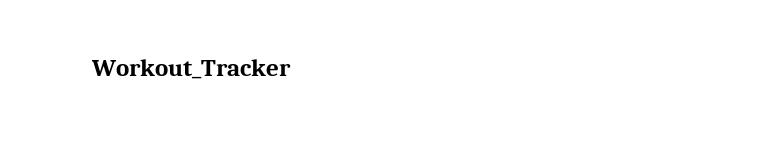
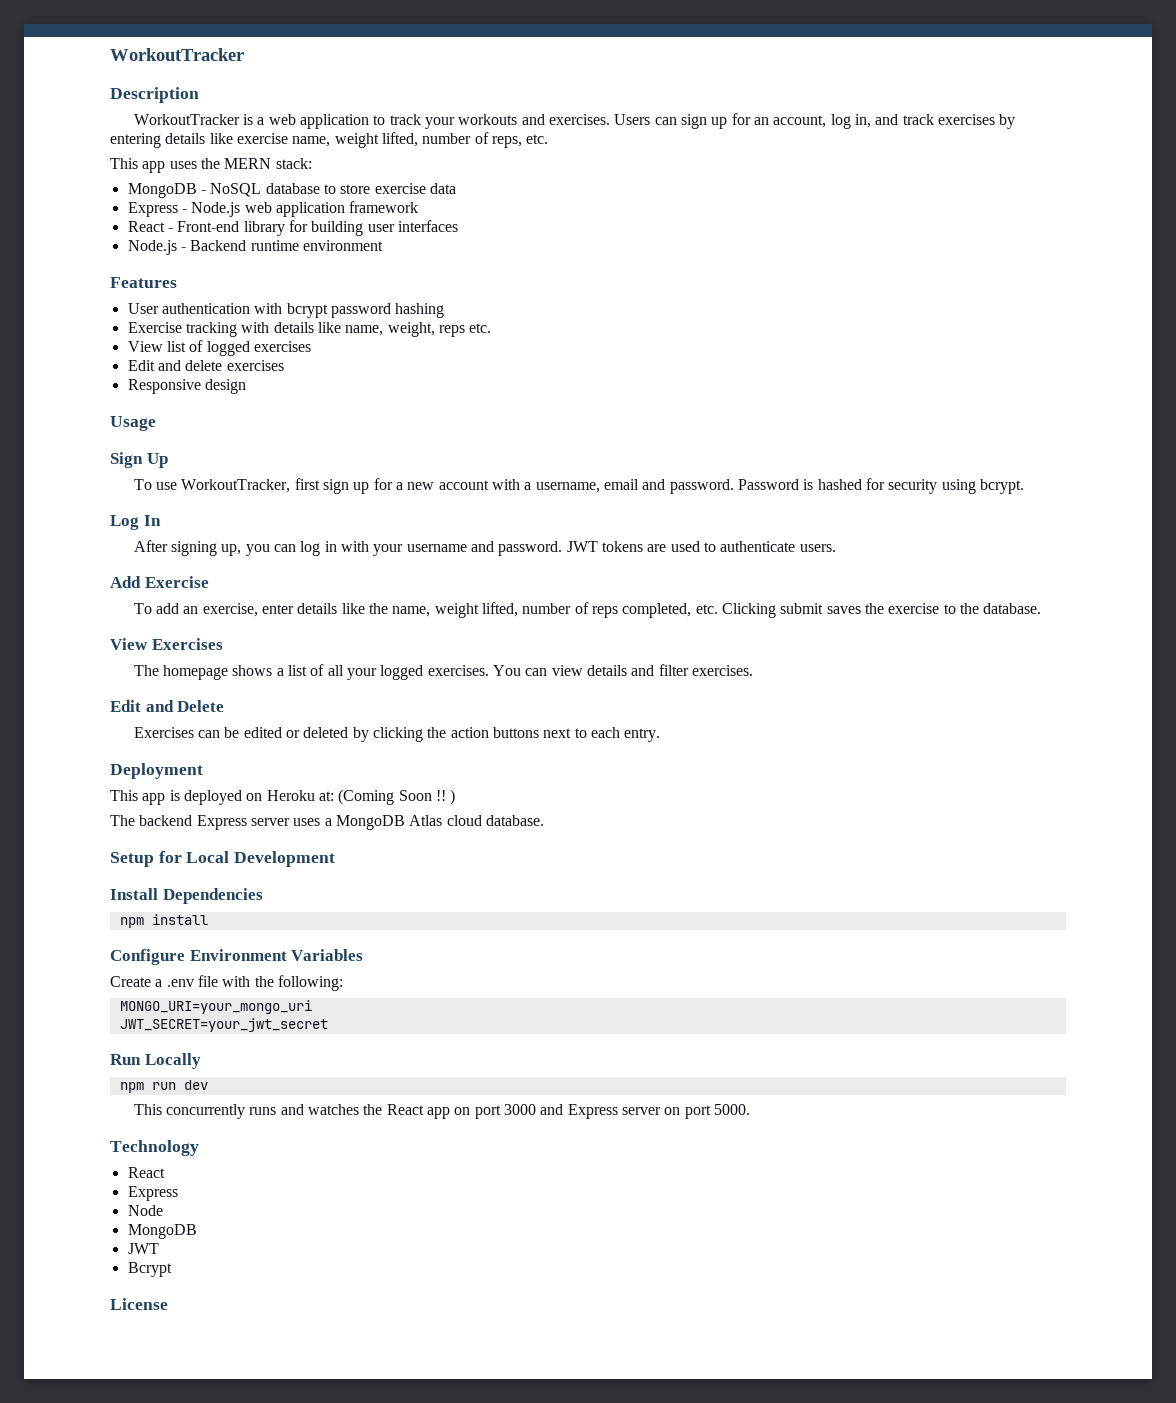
[91,59,291,79] Workout_Tracker -> [110,48,244,61] [110,87,199,103] [133,113,1016,129] [110,132,549,148] [110,158,312,173] [127,183,456,198] [127,201,419,217] [127,220,458,236] [127,240,383,255] [110,277,177,288] [127,303,445,318] [127,322,492,337] [127,340,311,356] [127,360,284,371] [127,379,246,394] [110,416,156,431] [110,452,168,468] [133,478,1024,494] [110,515,161,530] [133,540,836,556] [110,576,209,588] [133,602,1042,618] [110,638,223,650] [133,664,753,680] [110,700,225,712] [133,727,661,742] [110,763,203,779] [110,789,456,805] [110,815,544,830] [110,851,336,867] [110,888,263,904] [119,914,208,928] [110,949,364,965] [110,975,343,991] [119,1000,312,1014] [119,1018,328,1032] [110,1053,201,1069] [119,1080,208,1093] [133,1104,750,1119] [110,1140,199,1156] [127,1167,165,1178] [127,1186,178,1201] [127,1205,163,1216] [127,1224,197,1239] [127,1243,159,1254] [127,1262,172,1277] [110,1298,168,1310] WorkoutTracker // Description // WorkoutTracker is a web application to track your workouts and exercises. Users can sign up for an account, log in, and track exercises by entering details like exercise name, weight lifted, number of reps, etc. // This app uses the MERN stack: // MongoDB - NoSQL database to store exercise data // Express - Node.js web application framework // React - Front-end library for building user interfaces // Node.js - Backend runtime environment // Features // User authentication with bcrypt password hashing // Exercise tracking with details like name, weight, reps etc. // View list of logged exercises // Edit and delete exercises // Responsive design // Usage // Sign Up // To use WorkoutTracker, first sign up for a new account with a username, email and password. Password is hashed for security using bcrypt. // Log In // After signing up, you can log in with your username and password. JWT tokens are used to authenticate users. // Add Exercise // To add an exercise, enter details like the name, weight lifted, number of reps completed, etc. Clicking submit saves the exercise to the database. // View Exercises // The homepage shows a list of all your logged exercises. You can view details and filter exercises. // Edit and Delete // Exercises can be edited or deleted by clicking the action buttons next to each entry. // Deployment // This app is deployed on Heroku at: (Coming Soon !! ) // The backend Express server uses a MongoDB Atlas cloud database. // Setup for Local Development // Install Dependencies // npm install // Configure Environment Variables // Create a .env file with the following: // MONGO_URI=your_mongo_uri // JWT_SECRET=your_jwt_secret // Run Locally // npm run dev // This concurrently runs and watches the React app on port 3000 and Express server on port 5000. // Technology // React // Express // Node // MongoDB // JWT // Bcrypt // License

